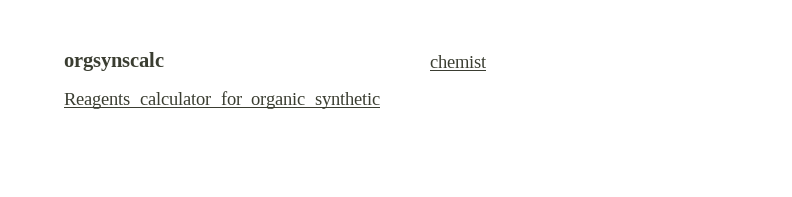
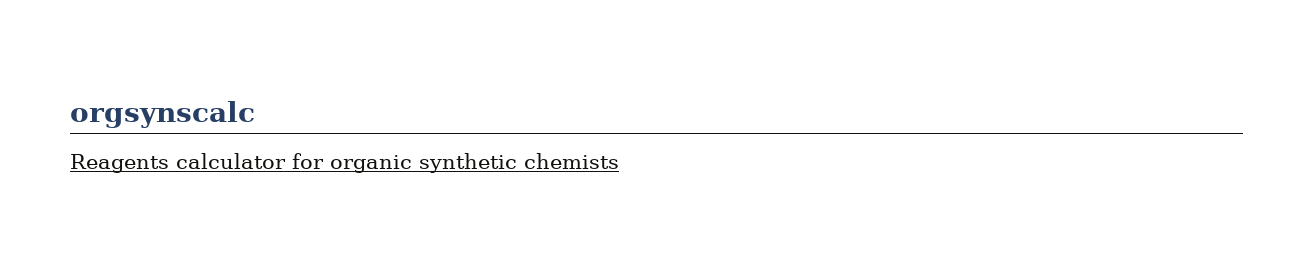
[430,55,487,68] chemist -> [524,153,619,169] chemists

